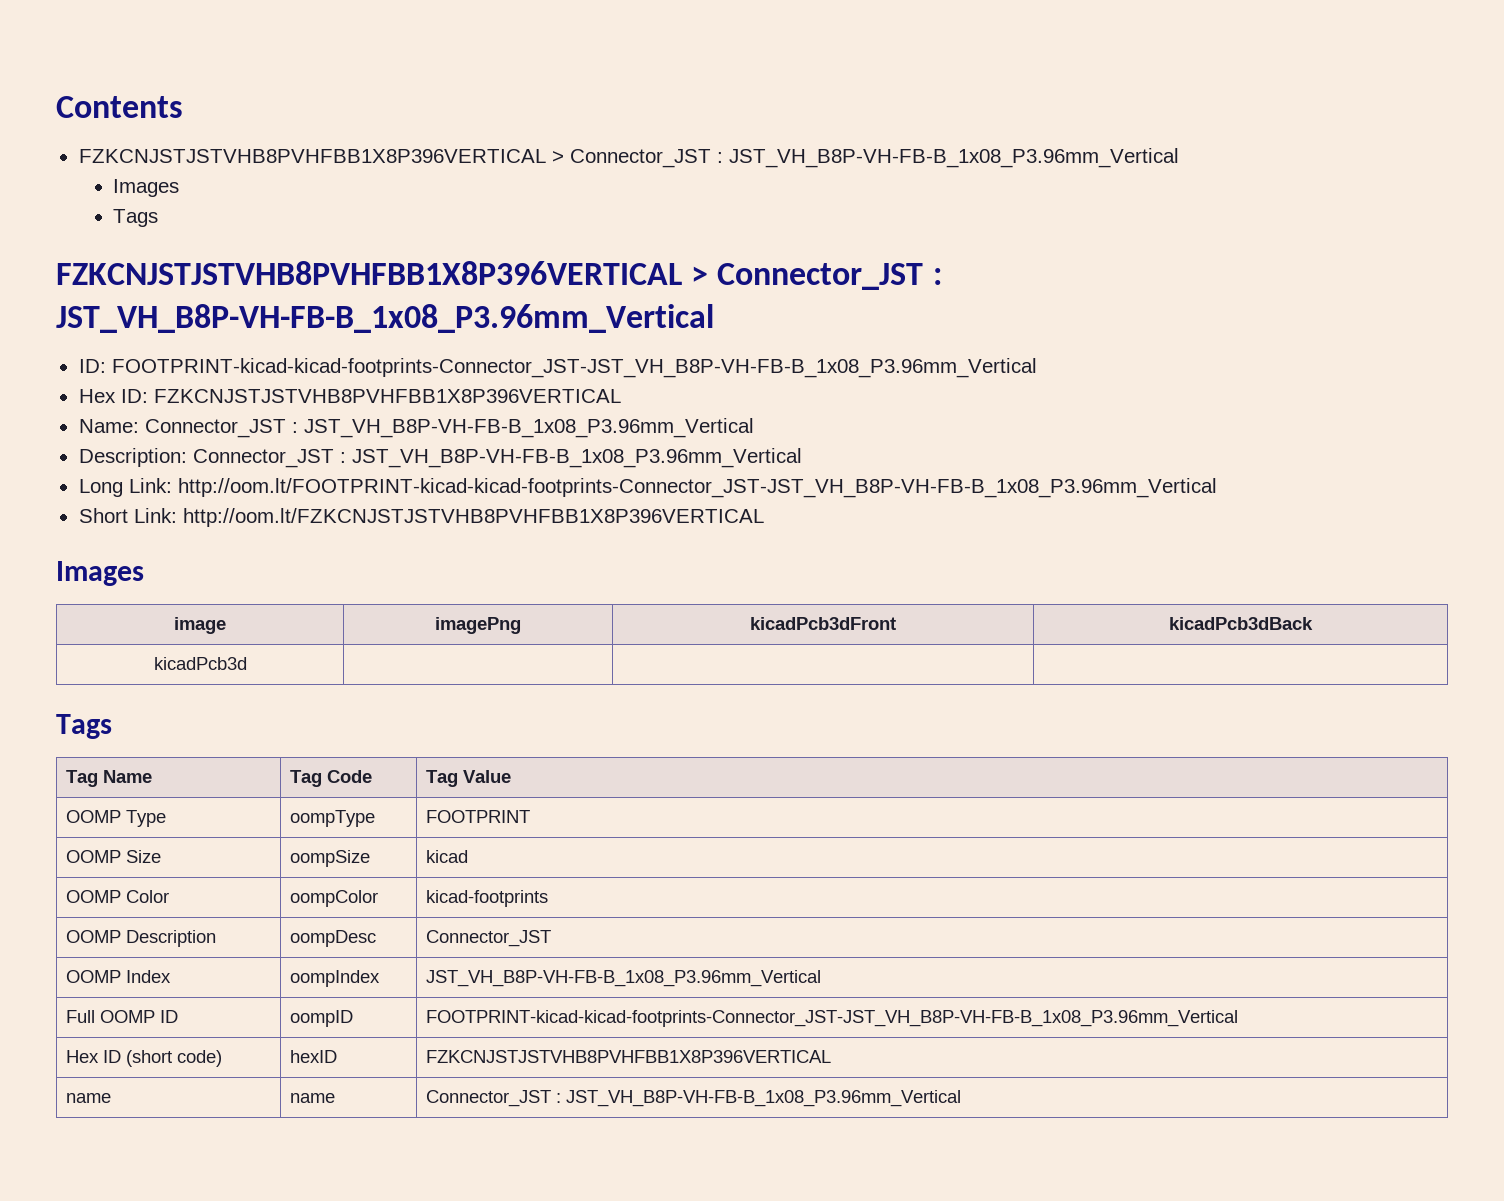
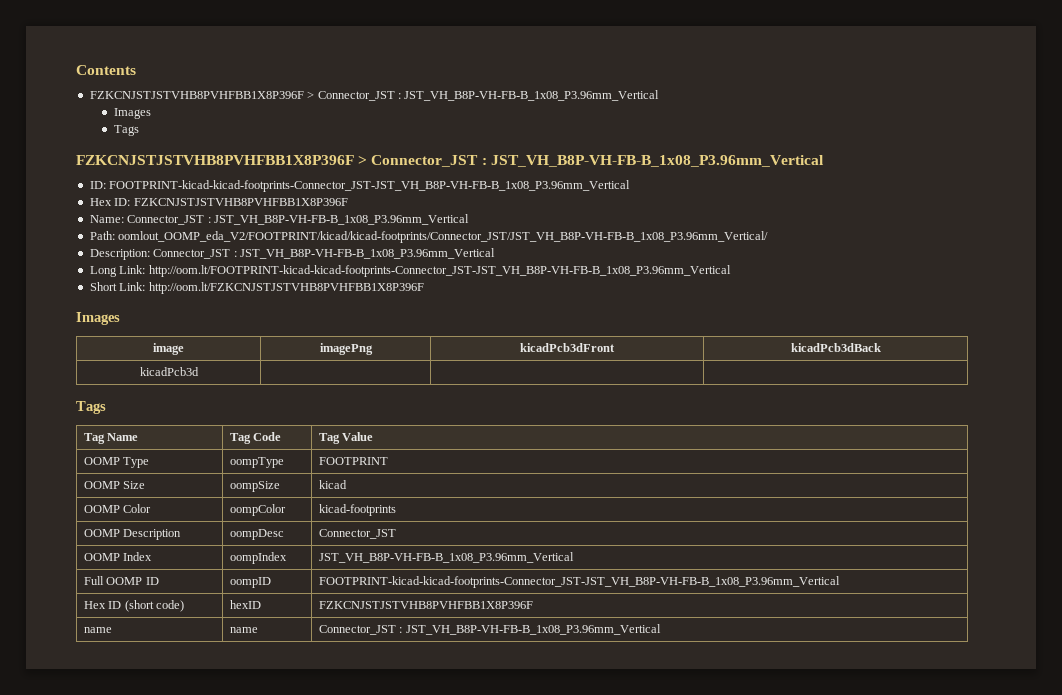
[78,149,546,163] FZKCNJSTJSTVHB8PVHFBB1X8P396VERTICAL -> [89,91,304,99] FZKCNJSTJSTVHB8PVHFBB1X8P396F
[56,261,682,285] FZKCNJSTJSTVHB8PVHFBB1X8P396VERTICAL -> [76,155,354,165] FZKCNJSTJSTVHB8PVHFBB1X8P396F
[153,389,621,403] FZKCNJSTJSTVHB8PVHFBB1X8P396VERTICAL -> [133,198,348,206] FZKCNJSTJSTVHB8PVHFBB1X8P396F
(754, 428) none -> [89,231,769,243] // Path: oomlout_OOMP_eda_V2/FOOTPRINT/kicad/kicad-footprints/Connector_JST/JST_VH_B8P-VH-FB-B_1x08_P3.96mm_Vertical/
[182,508,764,527] http://oom.lt/FZKCNJSTJSTVHB8PVHFBB1X8P396VERTICAL -> [148,282,424,294] http://oom.lt/FZKCNJSTJSTVHB8PVHFBB1X8P396F
[425,1050,831,1063] FZKCNJSTJSTVHB8PVHFBB1X8P396VERTICAL -> [318,601,533,609] FZKCNJSTJSTVHB8PVHFBB1X8P396F

